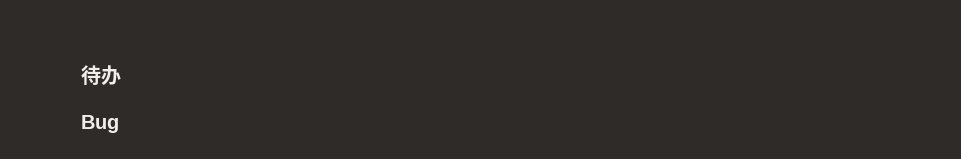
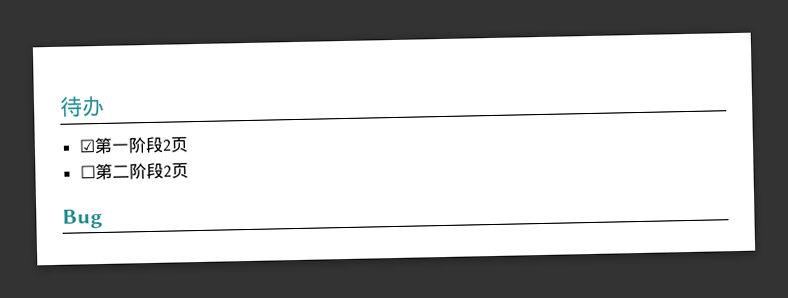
(121, 75) none -> [78,136,189,155] [79,162,189,181] // ☑第一阶段2页 // ☐第二阶段2页

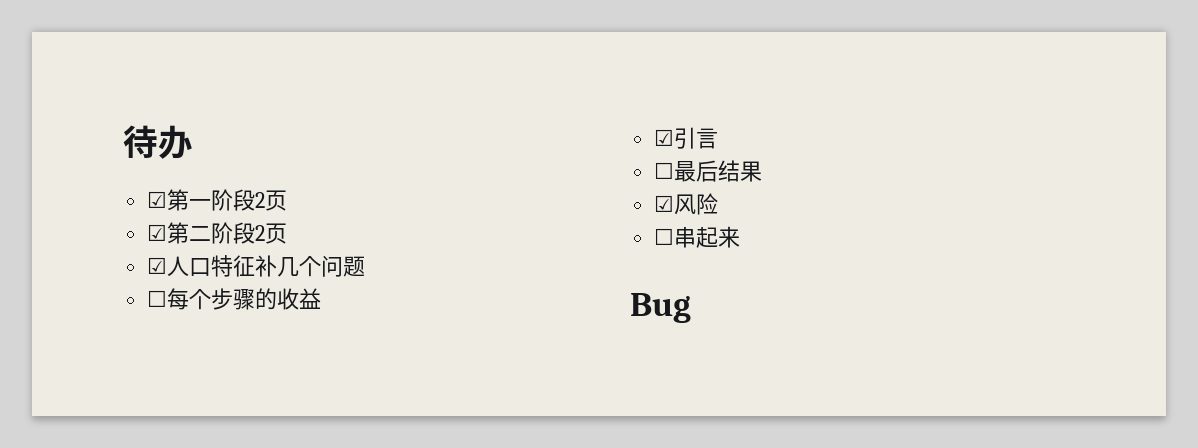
[79,165,96,179] ☐ -> [147,224,168,241] ☑
(189, 170) none -> [147,255,366,277] [147,288,322,310] [654,127,719,149] [654,160,763,182] [654,193,719,215] [654,226,741,248] // ☑人口特征补几个问题 // ☐每个步骤的收益 // ☑引言 // ☐最后结果 // ☑风险 // ☐串起来

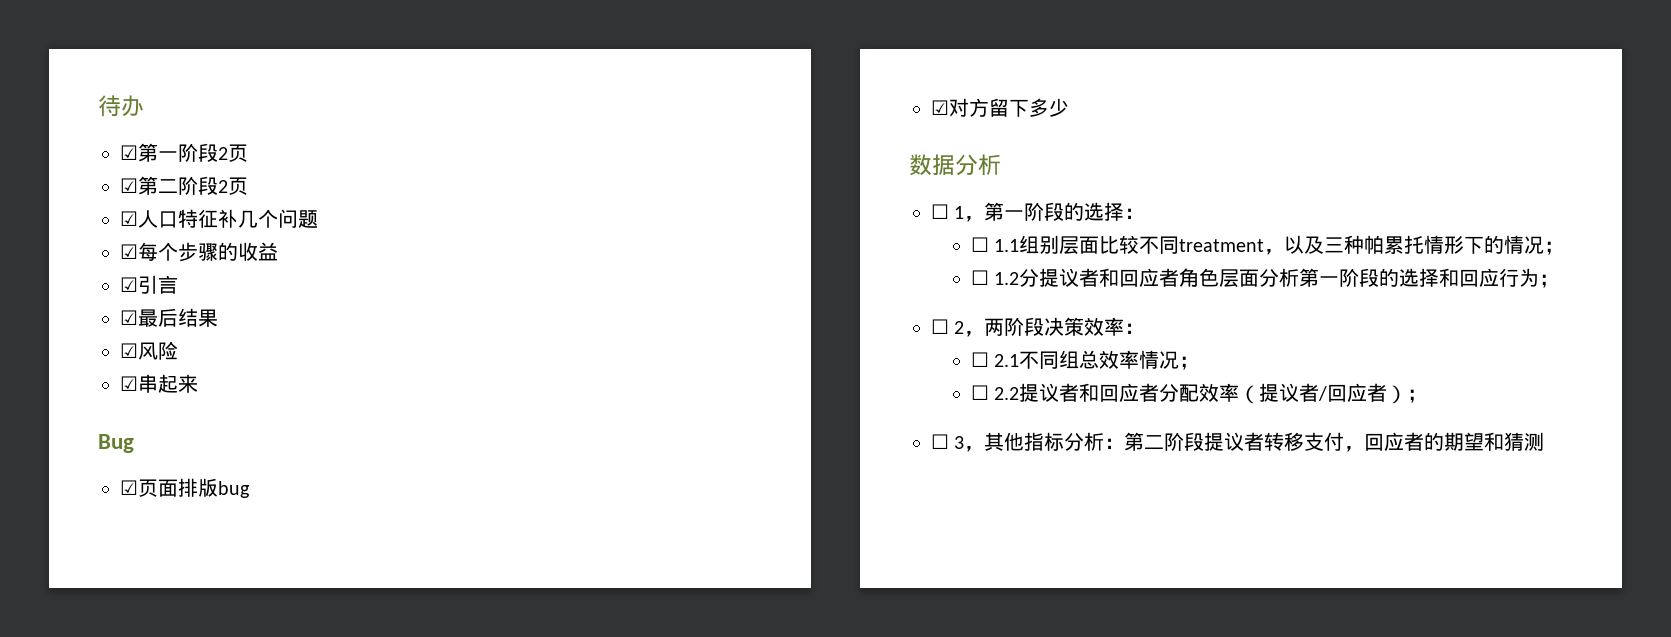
[147,290,168,307] ☐ -> [120,244,138,259] ☑
[654,162,675,179] ☐ -> [120,310,138,325] ☑
[654,228,675,245] ☐ -> [120,376,138,391] ☑
(691, 308) none -> [120,478,250,498] [931,98,1069,117] [909,154,1001,176] [931,202,1145,222] [970,235,1565,255] [970,268,1560,288] [931,317,1145,337] [970,350,1200,370] [970,383,1428,404] [931,432,1545,452] // ☑页面排版bug // ☑对方留下多少 // 数据分析 // ☐ 1，第一阶段的选择： // ☐ 1.1组别层面比较不同treatment，以及三种帕累托情形下的情况； // ☐ 1.2分提议者和回应者角色层面分析第一阶段的选择和回应行为； // ☐ 2，两阶段决策效率： // ☐ 2.1不同组总效率情况； // ☐ 2.2提议者和回应者分配效率（提议者/回应者）； // ☐ 3，其他指标分析：第二阶段提议者转移支付，回应者的期望和猜测

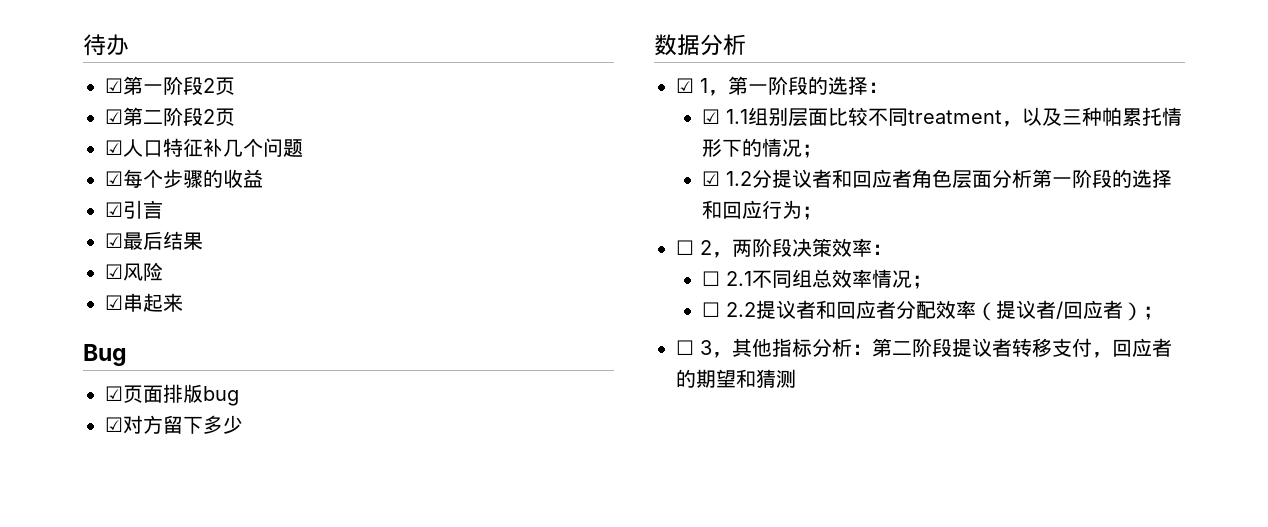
[931,204,949,219] ☐ -> [676,78,694,93] ☑
[970,237,989,252] ☐ -> [702,109,721,124] ☑
[970,270,989,285] ☐ -> [702,171,721,186] ☑

